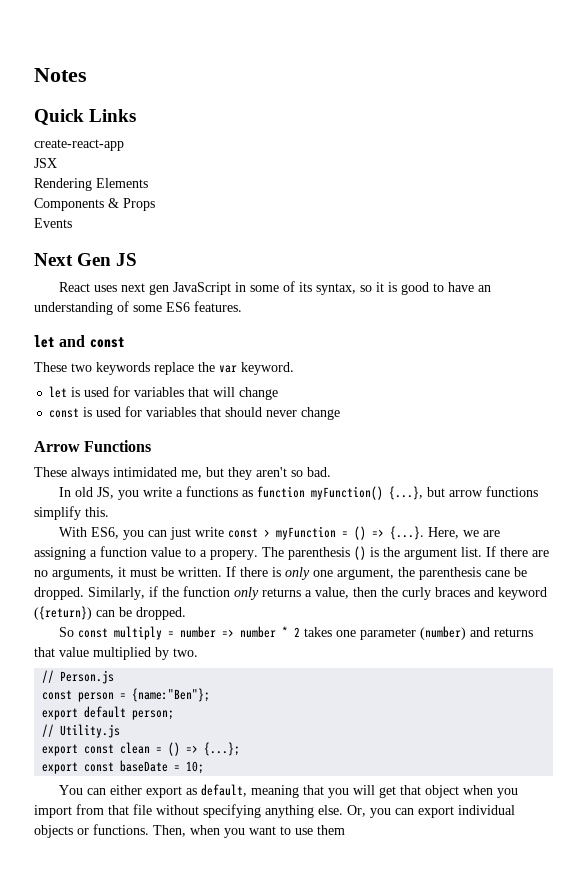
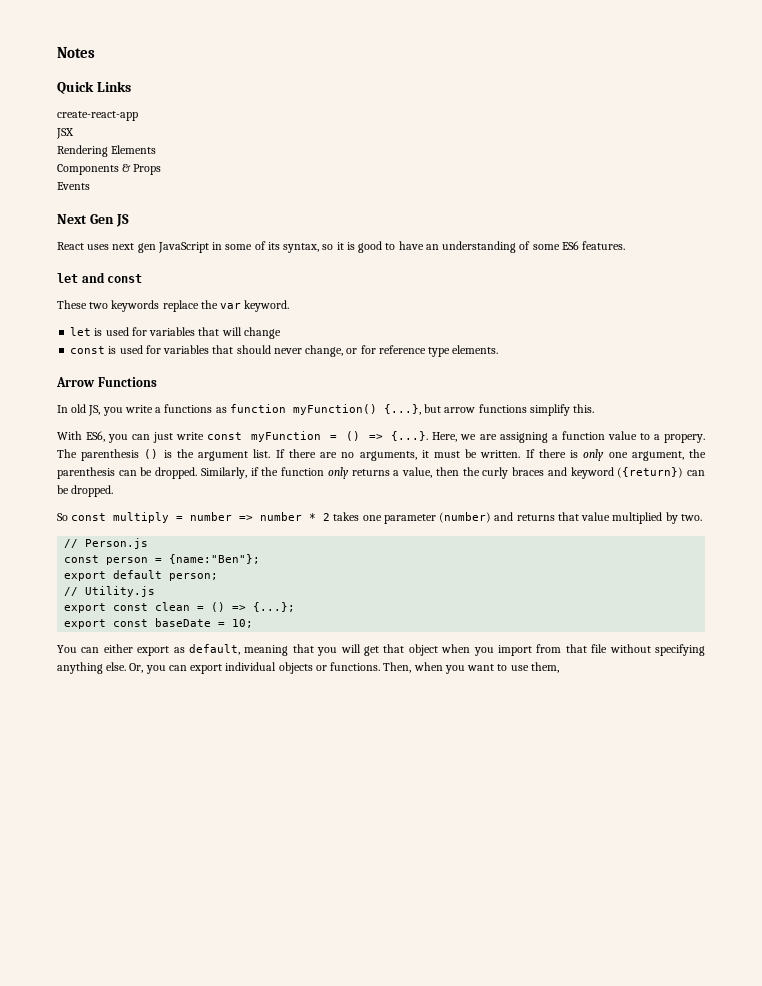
[301,407,341,420] [34,440,152,452] [34,467,331,480] change // Arrow Functions // These always intimidated me, but they aren't so bad. -> [305,345,499,357] [56,377,157,387] change, or for reference type elements. // Arrow Functions
[263,529,270,537] > -> (243, 436) none
[485,570,510,577] cane -> [118,470,137,476] can
[317,825,345,835] them -> [530,662,559,673] them,

